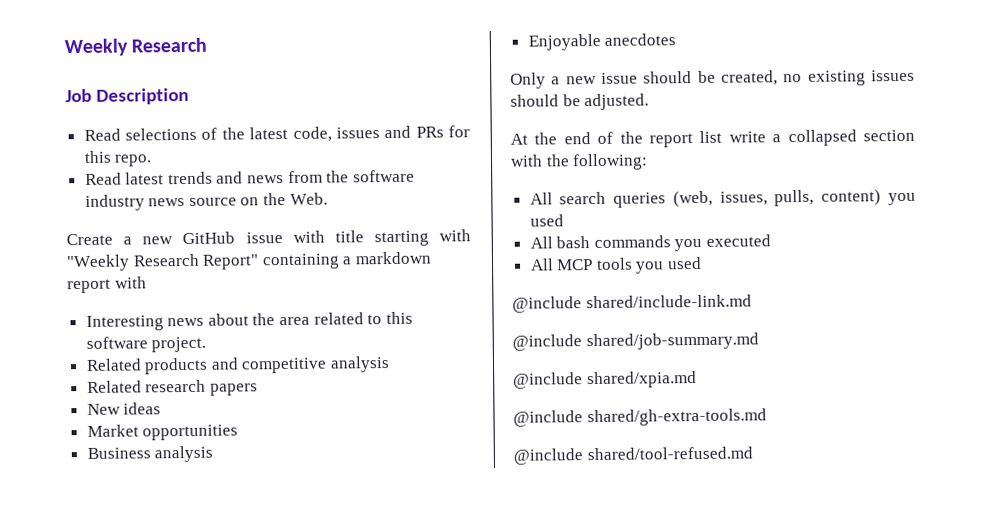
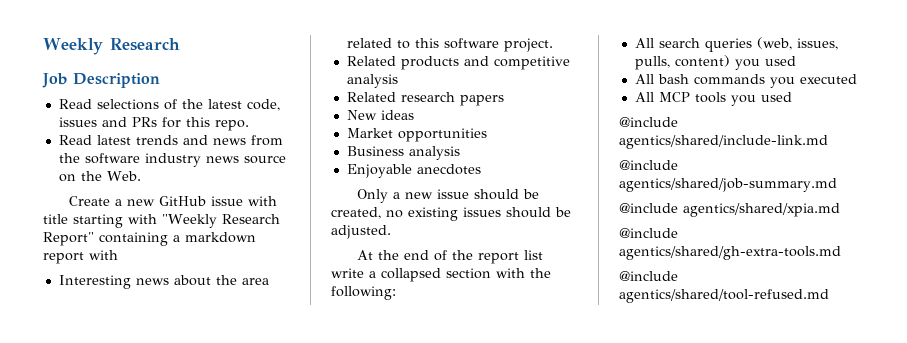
[585,294,752,309] [512,332,759,351] [513,371,697,389] [513,408,767,427] [513,446,753,465] shared/include-link.md // @include shared/job-summary.md // @include shared/xpia.md // @include shared/gh-extra-tools.md // @include shared/tool-refused.md -> [619,135,828,149] [619,160,678,170] [619,178,837,192] [619,203,840,217] [619,228,678,238] [619,246,841,260] [619,271,678,281] [619,289,829,303] agentics/shared/include-link.md // @include agentics/shared/job-summary.md // @include agentics/shared/xpia.md // @include agentics/shared/gh-extra-tools.md // @include agentics/shared/tool-refused.md

